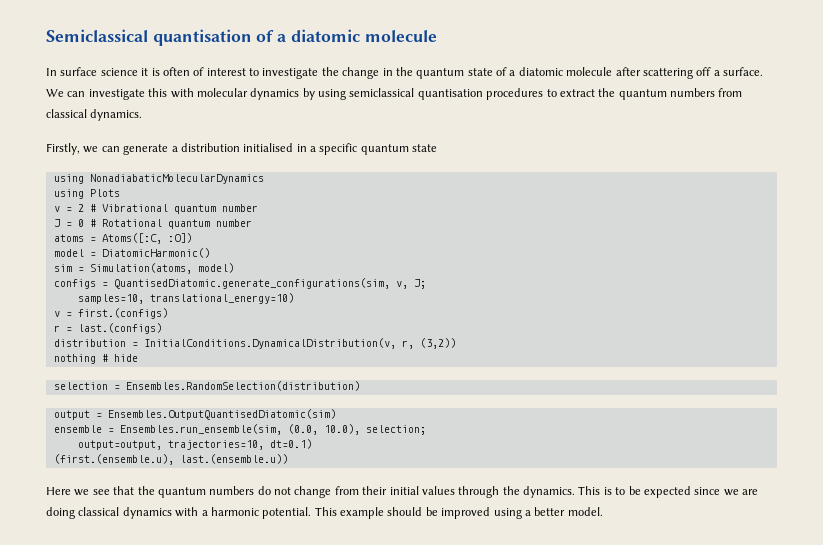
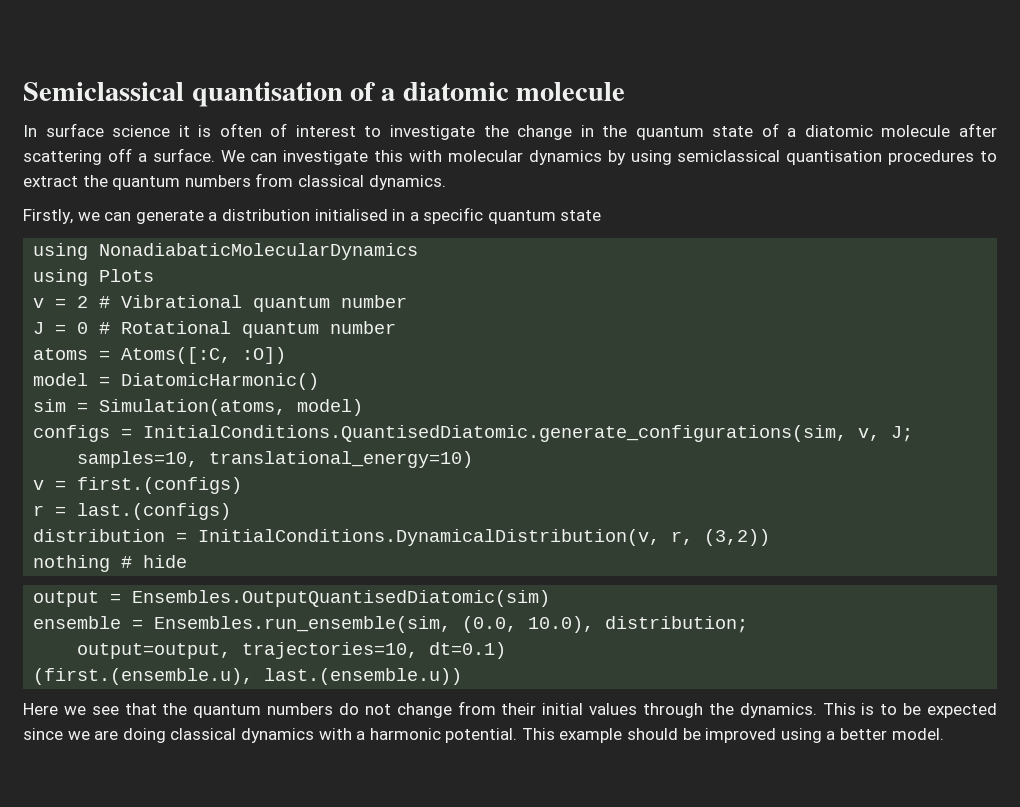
[113,278,390,289] QuantisedDiatomic.generate_configurations(sim, -> [143,425,848,442] InitialConditions.QuantisedDiatomic.generate_configurations(sim,
[53,381,360,391] // selection = Ensembles.RandomSelection(distribution) -> (188, 561) none
[365,425,426,435] selection; -> [605,616,749,633] distribution;

